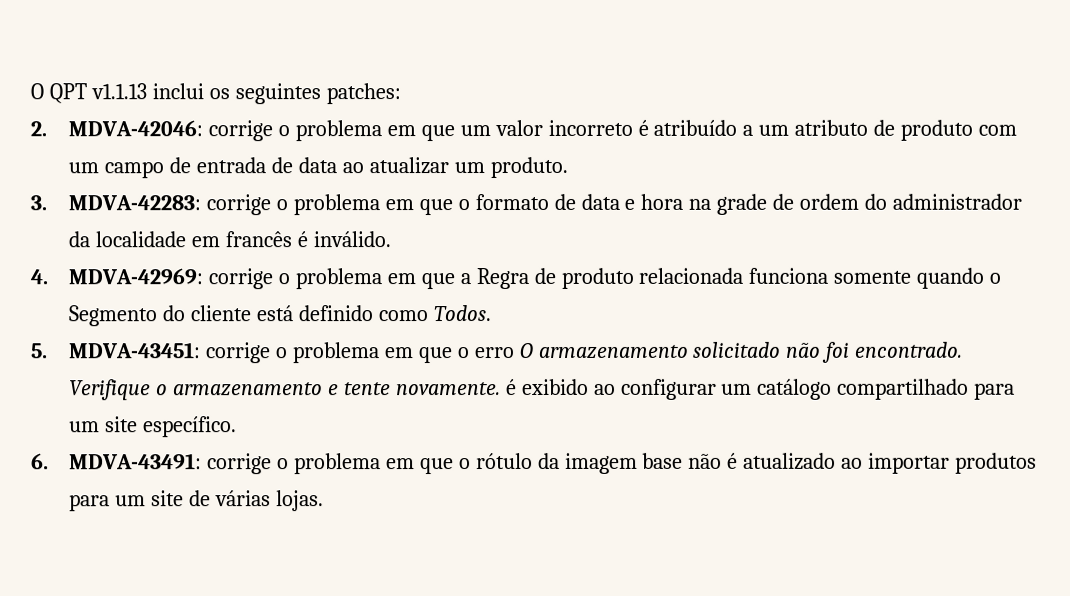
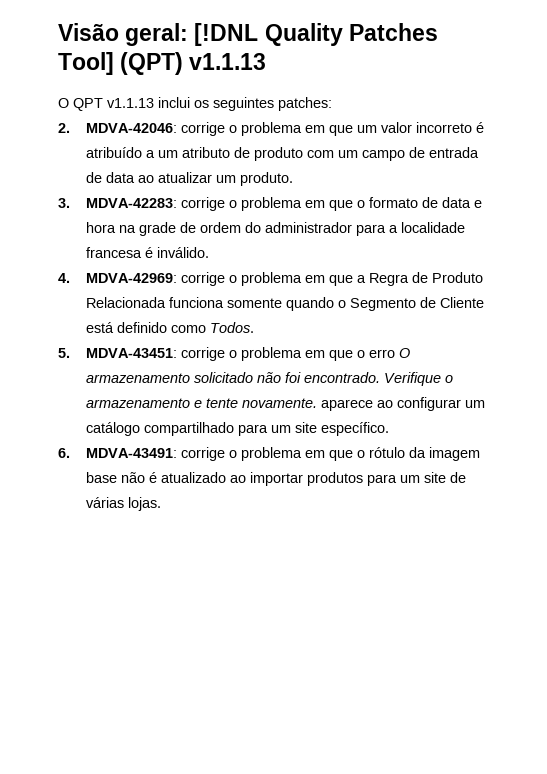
(30, 91) none -> [58,23,438,46] [58,52,267,75] Visão geral: [!DNL Quality Patches Tool] (QPT) v1.1.13 //
[68,231,292,248] da localidade em francês -> [355,222,465,236] [85,247,142,258] para a localidade francesa
[560,267,744,289] produto relacionada -> [431,272,483,283] [85,297,166,308] Produto Relacionada
[163,305,252,322] do cliente -> [419,297,484,308] de Cliente
[505,378,589,396] é exibido -> [320,399,373,411] aparece

